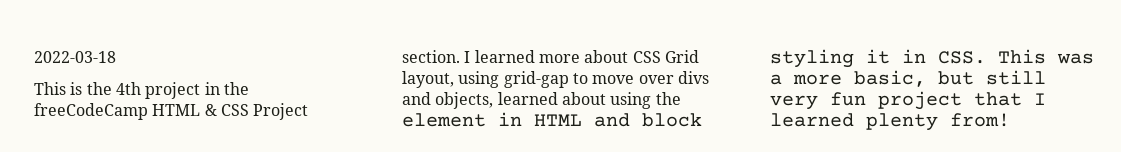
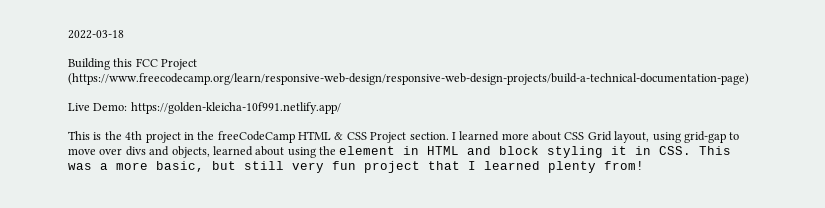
(116, 57) none -> [68,58,198,70] [68,73,749,85] [68,102,341,114] // Building this FCC Project (https://www.freecodecamp.org/learn/responsive-web-design/responsive-web-design-projects/build-a-technical-documentation-page) // Live Demo: https://golden-kleicha-10f991.netlify.app/

